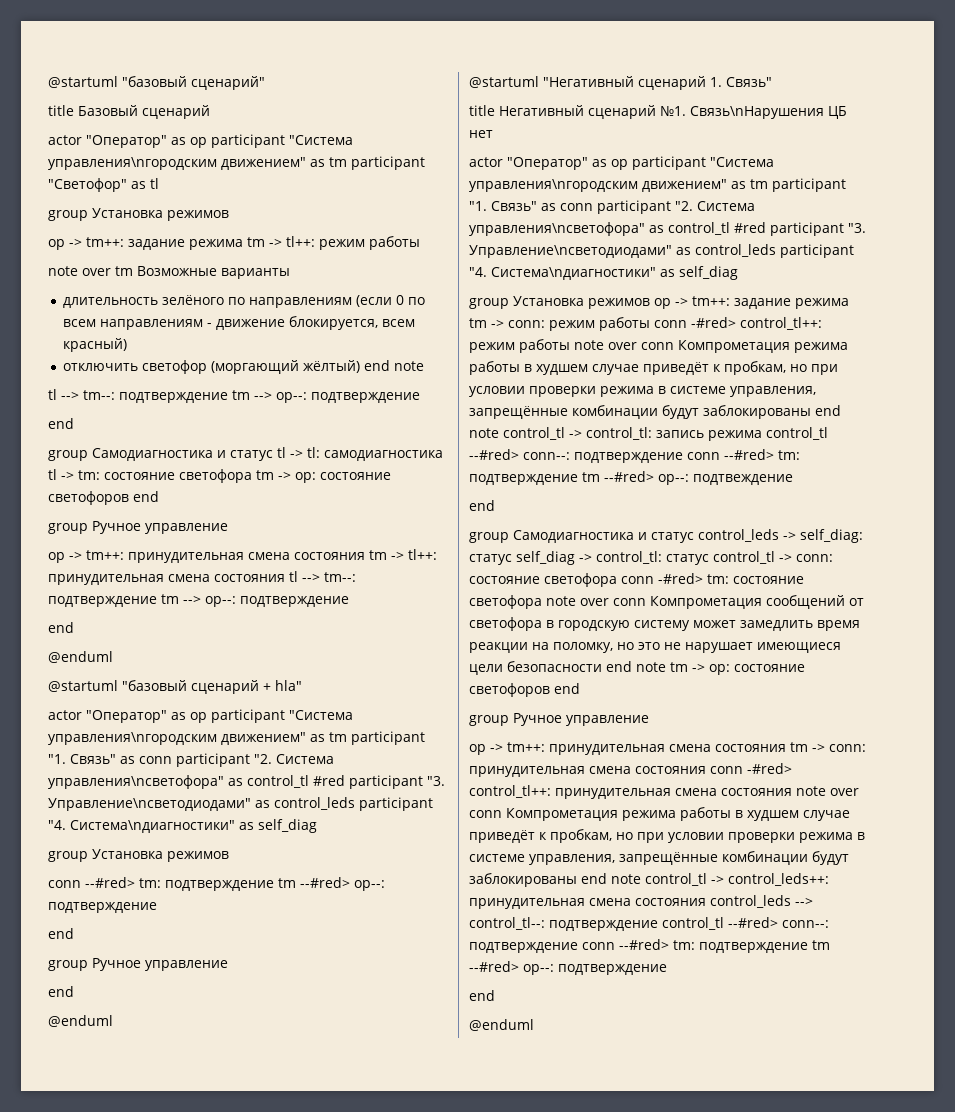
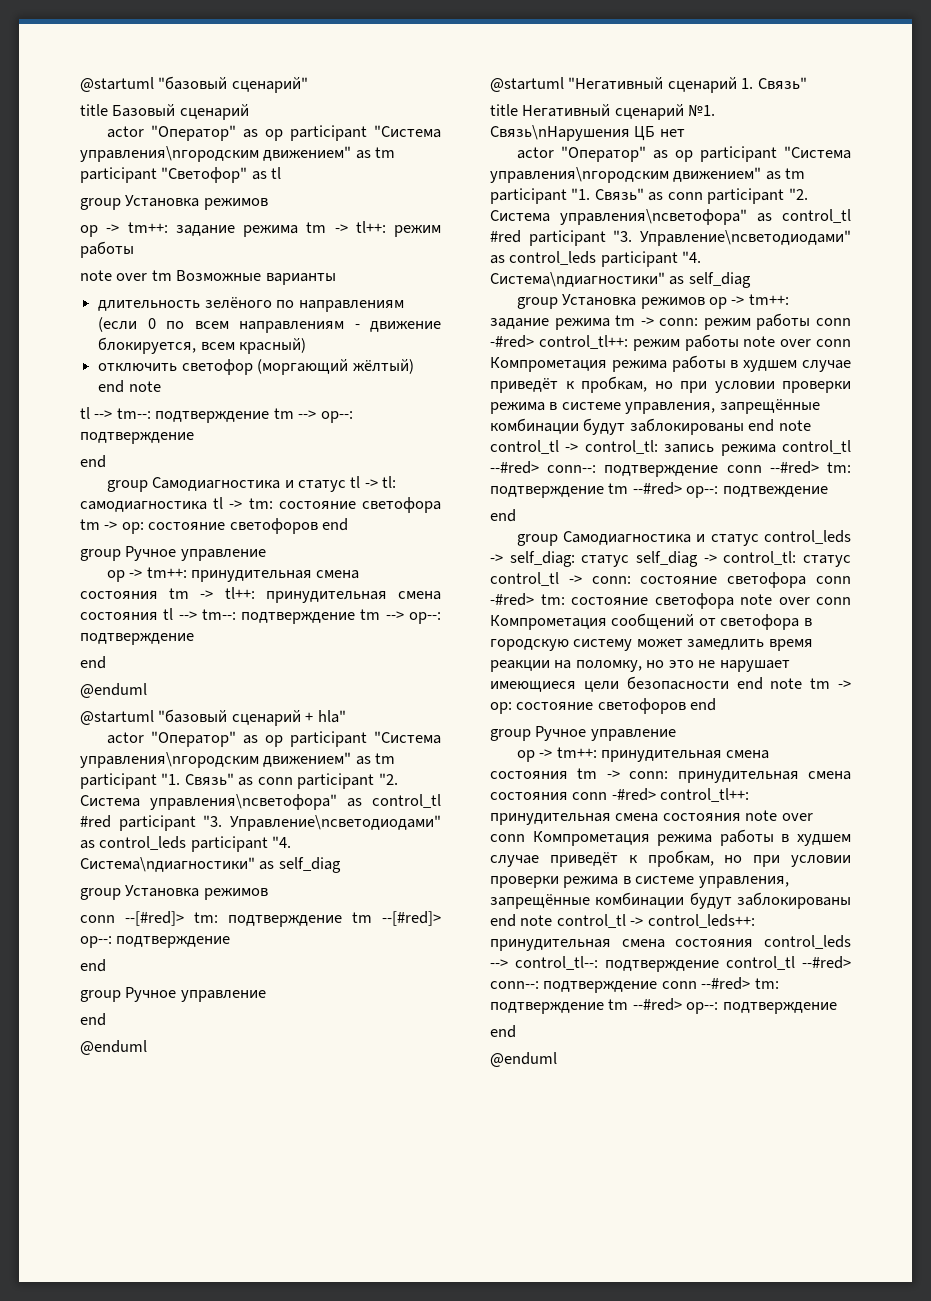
[85,877,350,891] --#red> tm: подтверждение tm --#red> -> [125,911,441,927] --[#red]> tm: подтверждение tm --[#red]>

